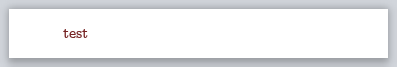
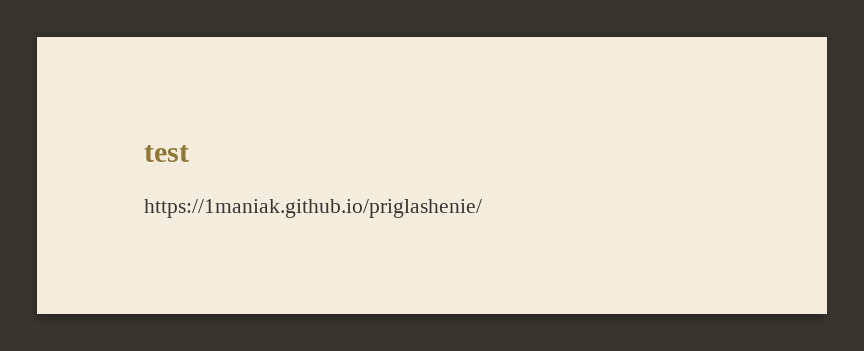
(88, 33) none -> [144,199,482,218] // https://1maniak.github.io/priglashenie/

